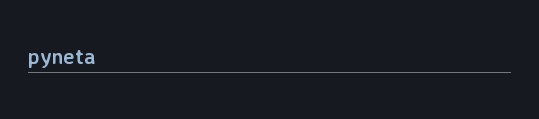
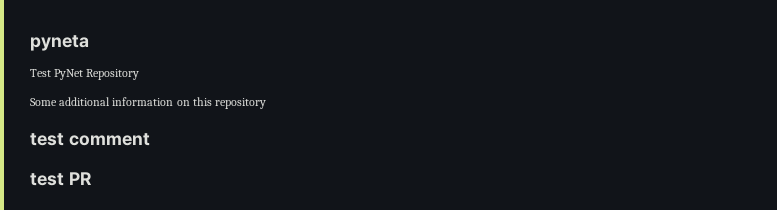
(96, 59) none -> [30,69,140,80] [30,97,267,109] [30,133,150,146] [30,172,92,186] // Test PyNet Repository // Some additional information on this repository // test comment // test PR

